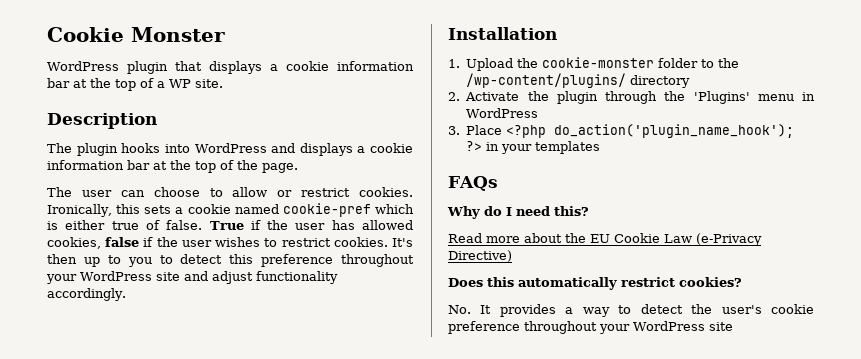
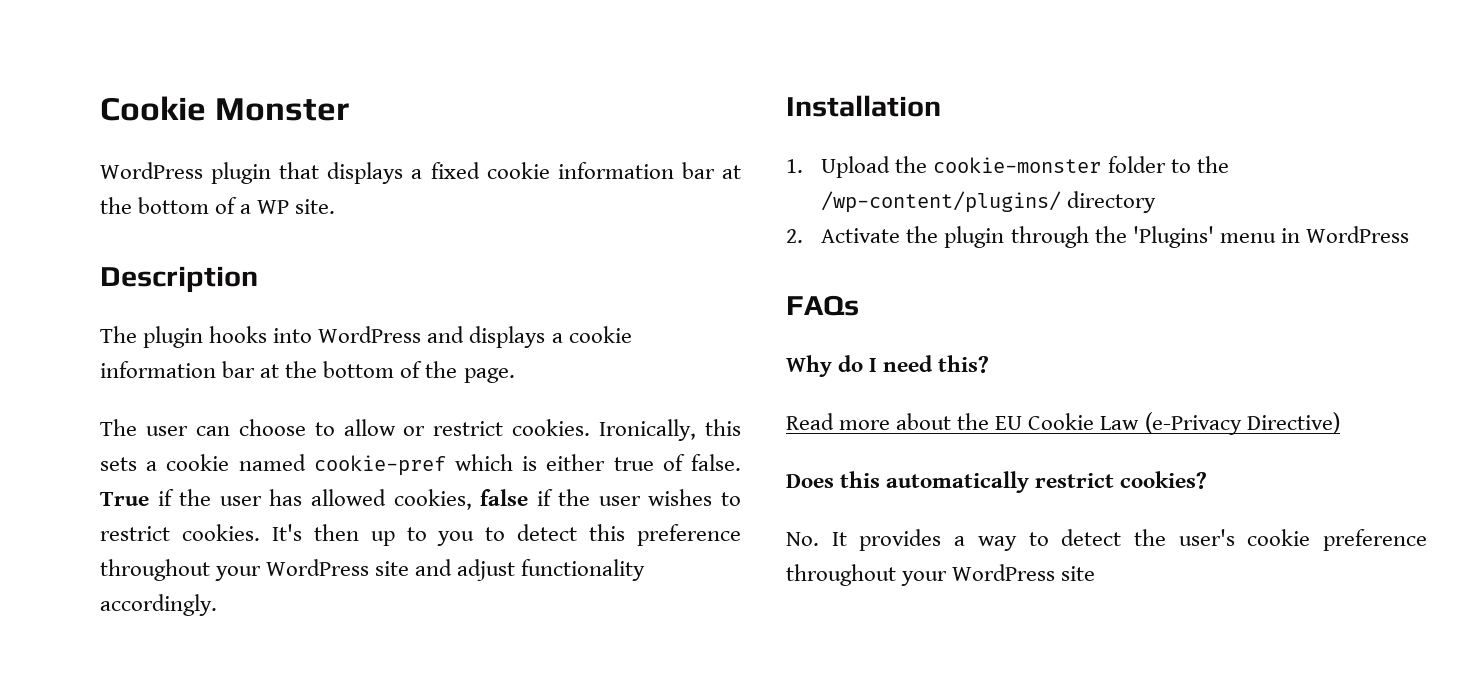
[286,61,414,71] [47,78,136,91] cookie information bar at the top -> [430,162,741,179] [100,197,210,214] fixed cookie information bar at the bottom
[195,161,216,173] top -> [323,361,395,378] bottom
[448,124,795,138] [466,141,601,154] // 3. Place <?php do_action('plugin_name_hook'); ?> in your templates -> (1409, 234) none

